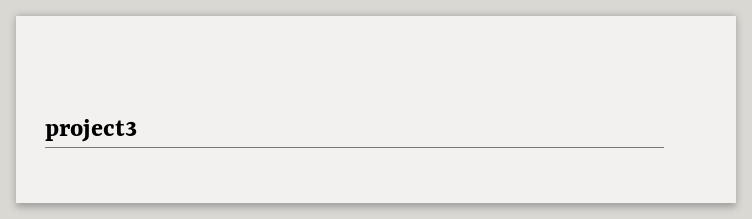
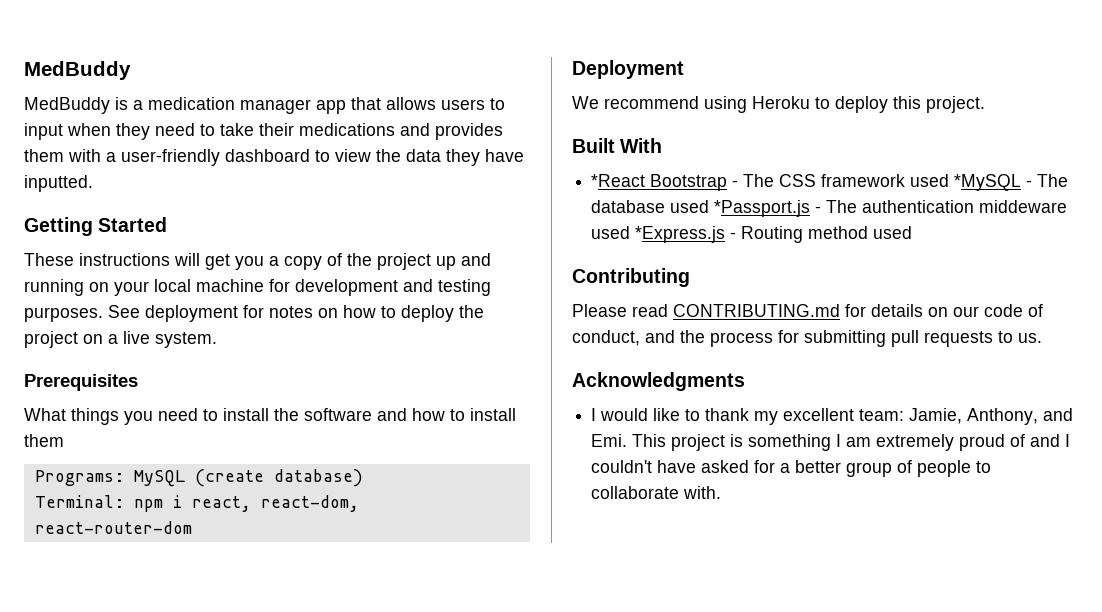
[45,119,137,142] project3 -> [24,61,131,80] [24,97,505,114] [24,123,503,140] [24,149,524,166] [24,175,93,192] [24,217,168,236] [24,253,491,270] [24,279,491,296] [24,305,484,322] [24,331,217,348] [24,374,138,391] [24,408,516,425] [24,434,64,447] [34,469,363,487] [34,495,359,512] [34,521,192,534] [572,60,684,79] [572,96,985,113] [572,138,663,153] [591,174,1069,191] [591,200,1068,217] [591,226,913,243] [572,268,690,287] [572,304,1043,317] [572,330,1042,347] [572,372,745,391] [591,408,1074,425] [591,434,1071,451] [591,460,992,477] [591,486,722,499] MedBuddy // MedBuddy is a medication manager app that allows users to input when they need to take their medications and provides them with a user-friendly dashboard to view the data they have inputted. // Getting Started // These instructions will get you a copy of the project up and running on your local machine for development and testing purposes. See deployment for notes on how to deploy the project on a live system. // Prerequisites // What things you need to install the software and how to install them // Programs: MySQL (create database) // Terminal: npm i react, react-dom, react-router-dom // Deployment // We recommend using Heroku to deploy this project. // Built With // *React Bootstrap - The CSS framework used *MySQL - The database used *Passport.js - The authentication middeware used *Express.js - Routing method used // Contributing // Please read CONTRIBUTING.md for details on our code of conduct, and the process for submitting pull requests to us. // Acknowledgments // I would like to thank my excellent team: Jamie, Anthony, and Emi. This project is something I am extremely proud of and I couldn't have asked for a better group of people to collaborate with.

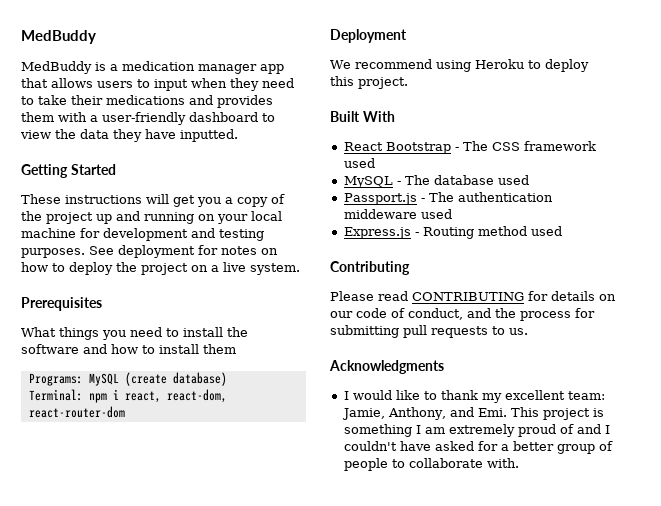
[591,174,646,187] *React -> [343,142,383,151] React
[954,174,1022,191] *MySQL -> [343,176,393,188] // MySQL
[714,200,811,217] *Passport.js -> [343,193,417,205] // Passport.js
[635,226,726,243] *Express.js -> [343,227,411,239] // Express.js
[673,304,840,317] CONTRIBUTING.md -> [412,292,524,301] CONTRIBUTING

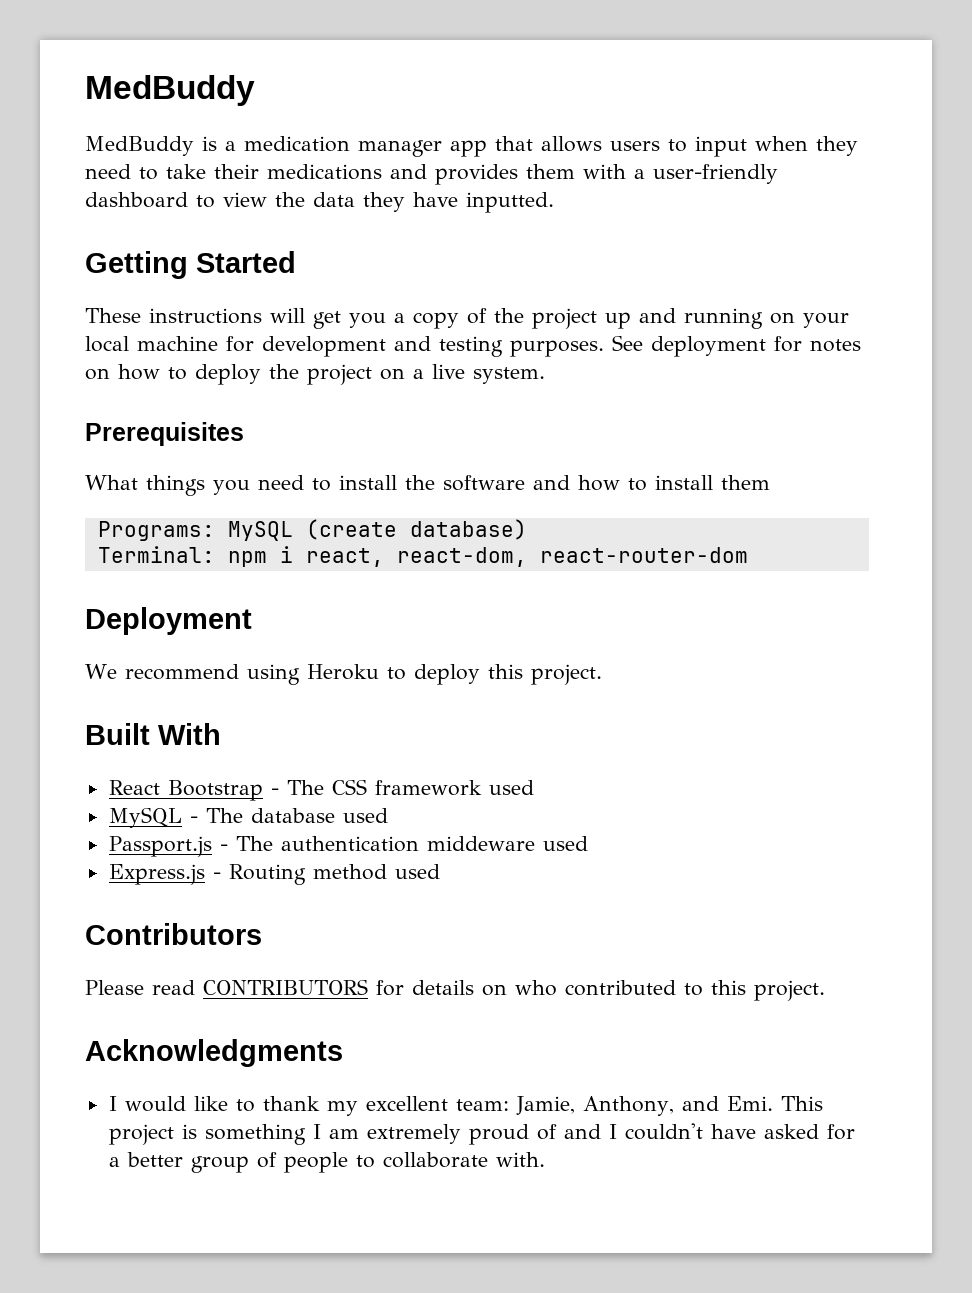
[330,261,410,275] Contributing -> [85,923,262,945] Contributors
[412,292,524,301] CONTRIBUTING -> [203,979,368,995] CONTRIBUTORS
[330,308,595,321] [330,325,528,338] our code of conduct, and the process for submitting pull requests to us. -> [515,980,825,1001] who contributed to this project.

